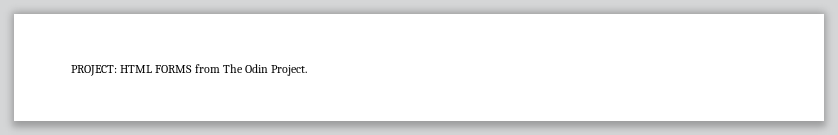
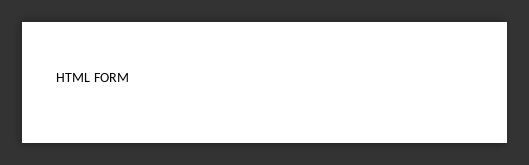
[71,64,308,76] PROJECT: HTML FORMS from The Odin Project. -> [56,73,129,82] HTML FORM

